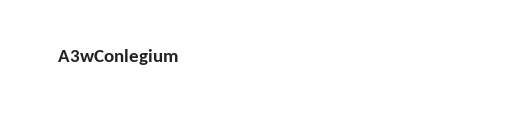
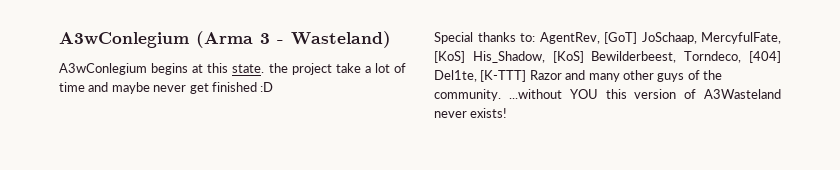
[58,49,178,65] A3wConlegium -> [59,31,391,48] [59,63,407,75] [59,82,274,94] [434,32,781,44] [434,51,781,63] [434,70,722,82] [434,89,781,101] [434,108,508,118] A3wConlegium (Arma 3 - Wasteland) // A3wConlegium begins at this state. the project take a lot of time and maybe never get finished :D // Special thanks to: AgentRev, [GoT] JoSchaap, MercyfulFate, [KoS] His_Shadow, [KoS] Bewilderbeest, Torndeco, [404] Del1te, [K-TTT] Razor and many other guys of the community. ...without YOU this version of A3Wasteland never exists!

